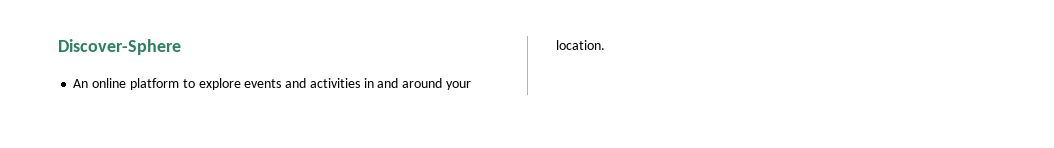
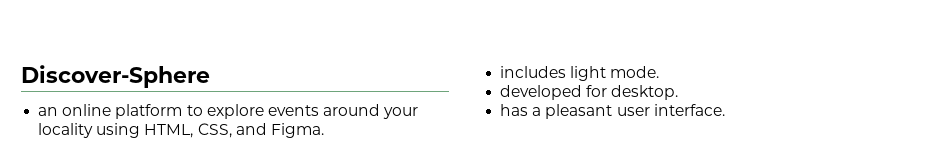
[73,79,89,88] An -> [38,107,59,116] an
[285,78,471,90] [556,40,606,50] and activities in and around your location. -> [323,104,419,119] [38,123,324,138] [500,66,660,81] [500,85,679,100] [500,104,725,119] around your locality using HTML, CSS, and Figma. // includes light mode. // developed for desktop. // has a pleasant user interface.

